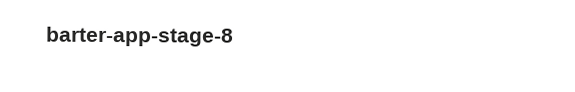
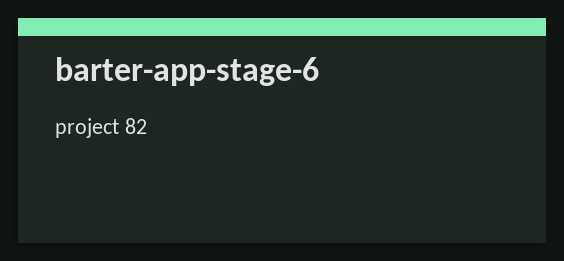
[45,26,234,47] barter-app-stage-8 -> [55,57,319,86] [55,118,147,138] barter-app-stage-6 // project 82

